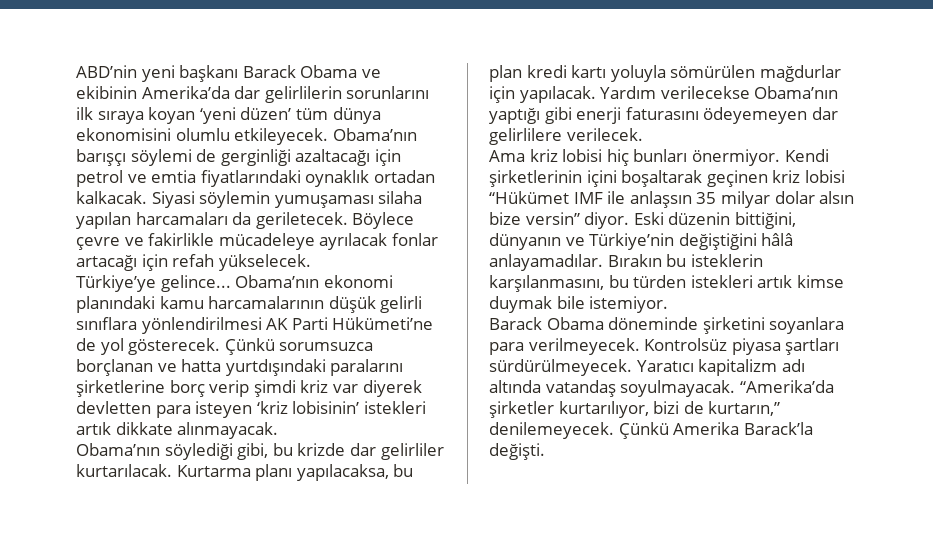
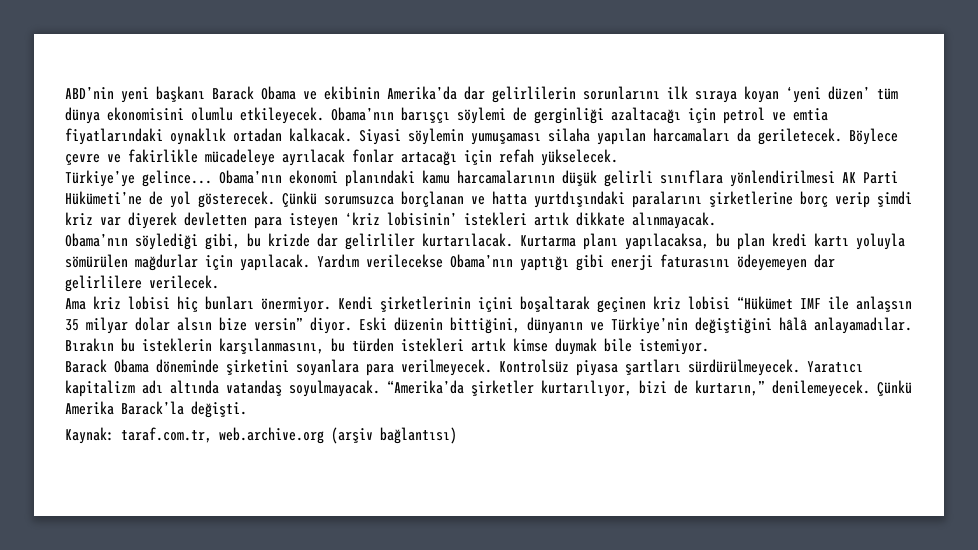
(545, 451) none -> [65,427,457,444] // Kaynak: taraf.com.tr, web.archive.org (arşiv bağlantısı)

